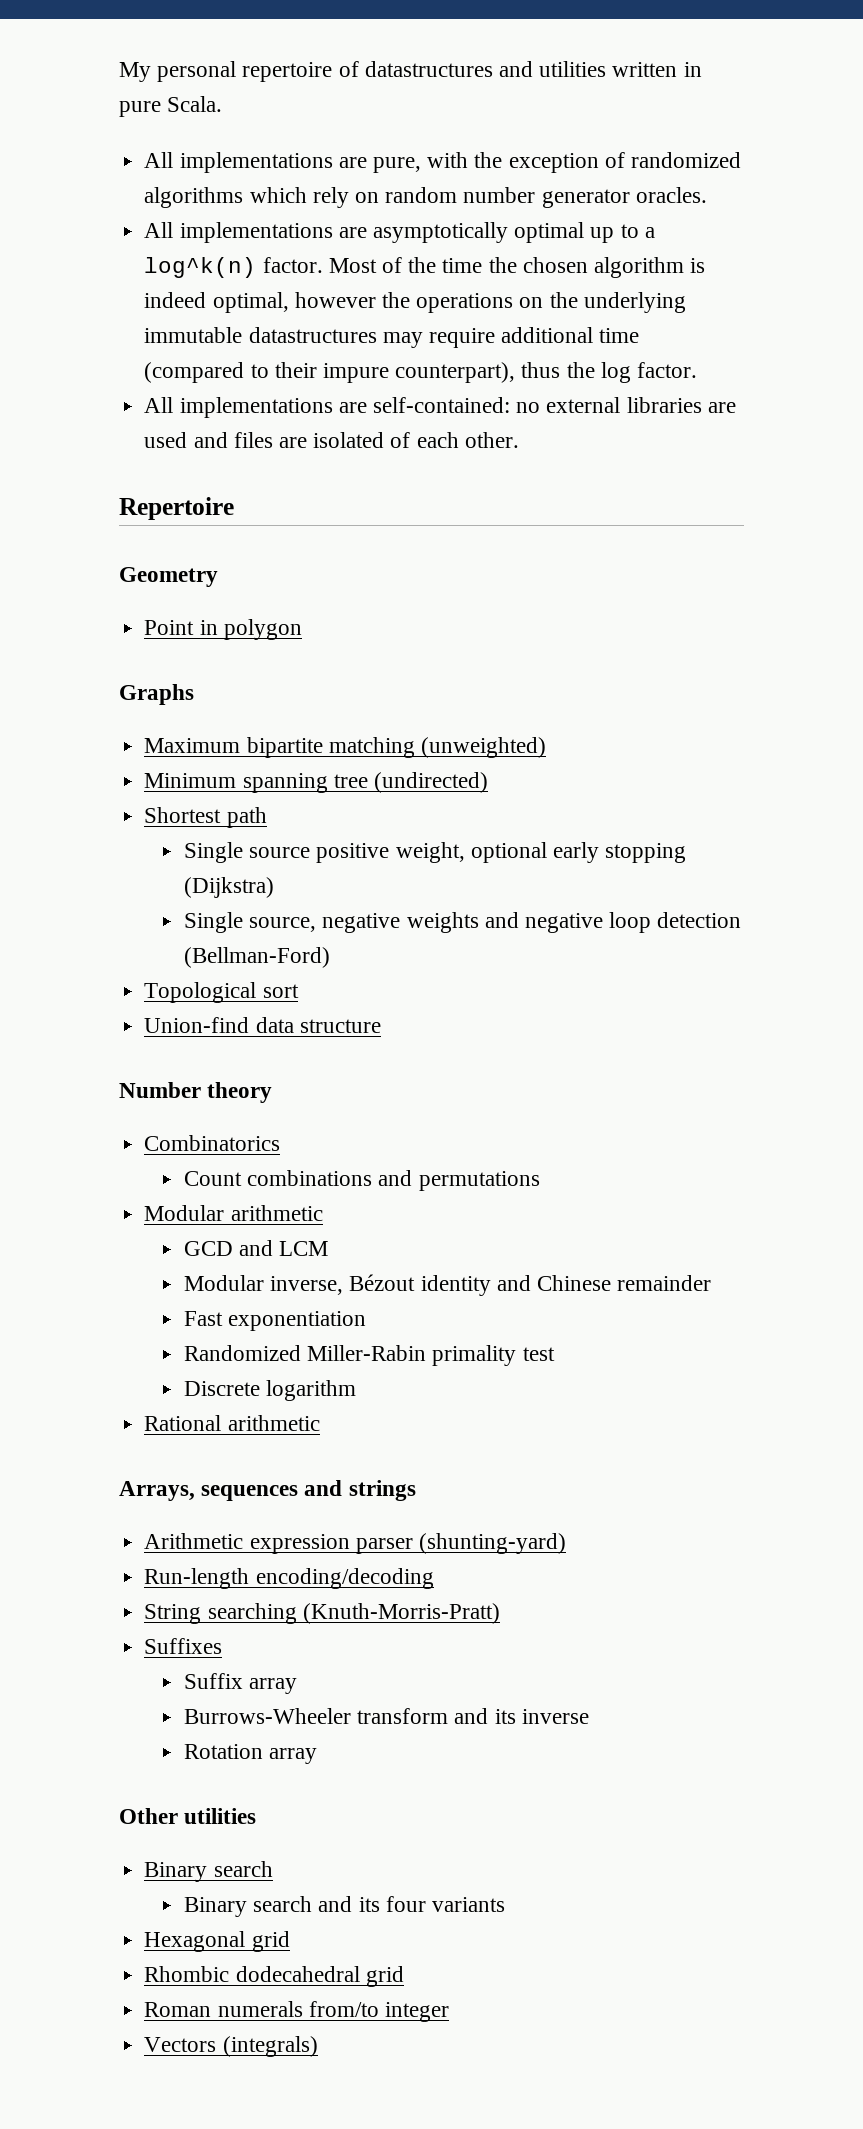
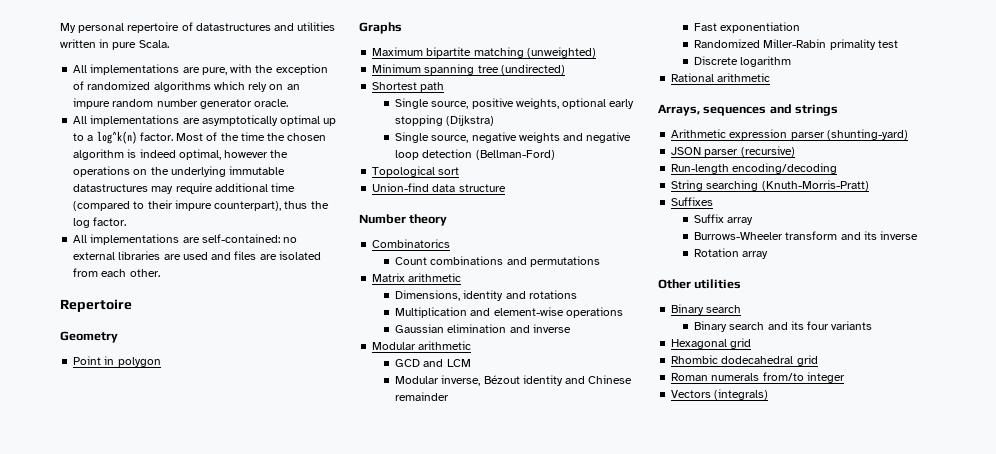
(379, 197) none -> [286,84,300,90] [73,98,111,109] an impure
[635,187,707,203] oracles. -> [254,99,289,107] oracle.
[390,432,411,448] of -> [73,268,99,277] from
[249,842,465,863] source positive weight, -> [431,98,559,109] source, positive weights,
(540, 1181) none -> [372,273,462,282] [395,290,577,301] [395,307,623,318] [395,324,571,333] // Matrix arithmetic // Dimensions, identity and rotations // Multiplication and element-wise operations // Gaussian elimination and inverse
(566, 1543) none -> [671,146,795,157] // JSON parser (recursive)

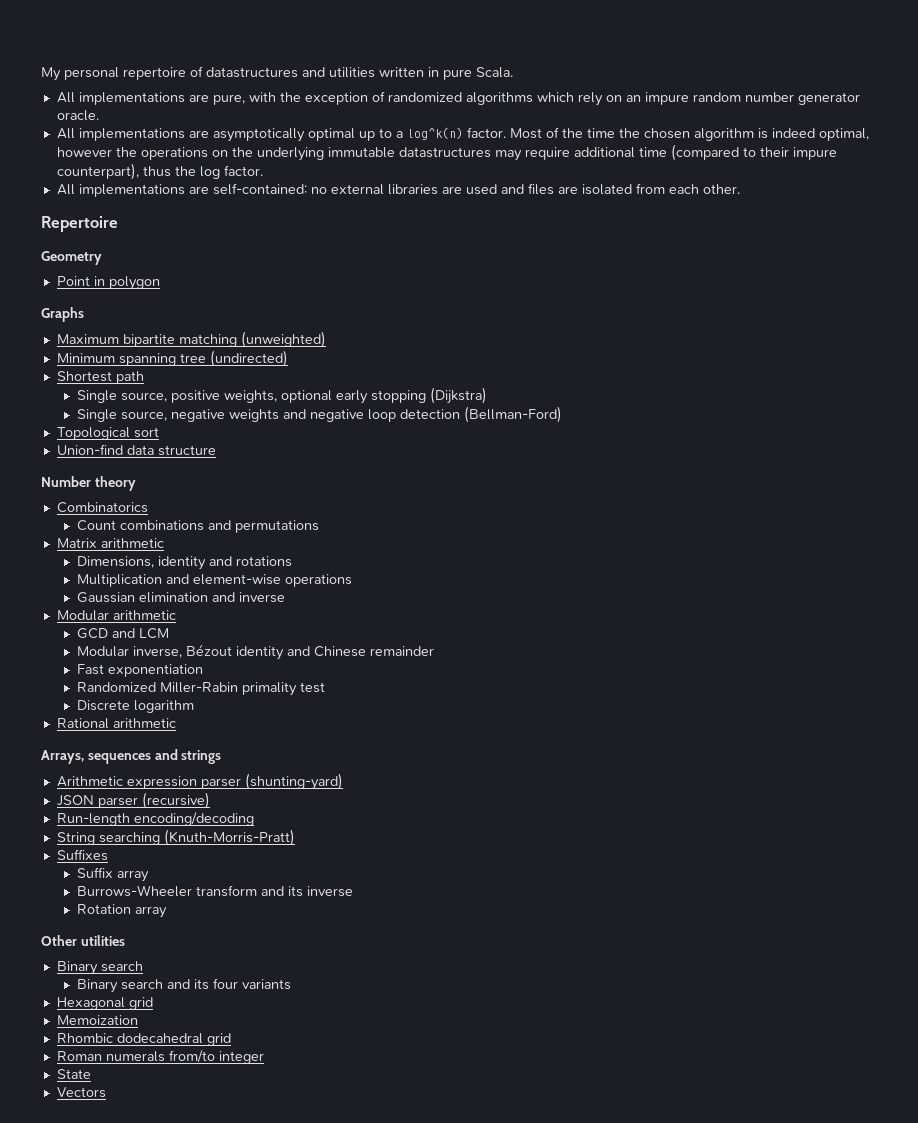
(752, 343) none -> [56,1015,138,1025] // Memoization
(845, 377) none -> [56,1069,91,1079] // State
[714,389,769,400] (integrals) -> (106, 1092) none

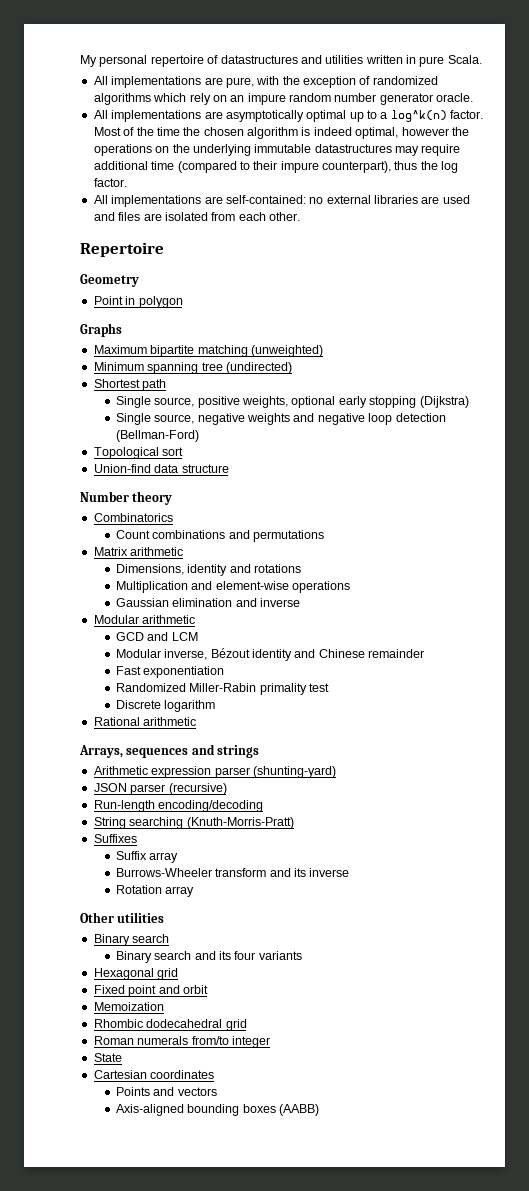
(153, 1003) none -> [93,985,208,997] // Fixed point and orbit
[56,1087,106,1098] Vectors -> [93,1070,215,1079] [115,1087,217,1096] [115,1104,320,1116] Cartesian coordinates // Points and vectors // Axis-aligned bounding boxes (AABB)

